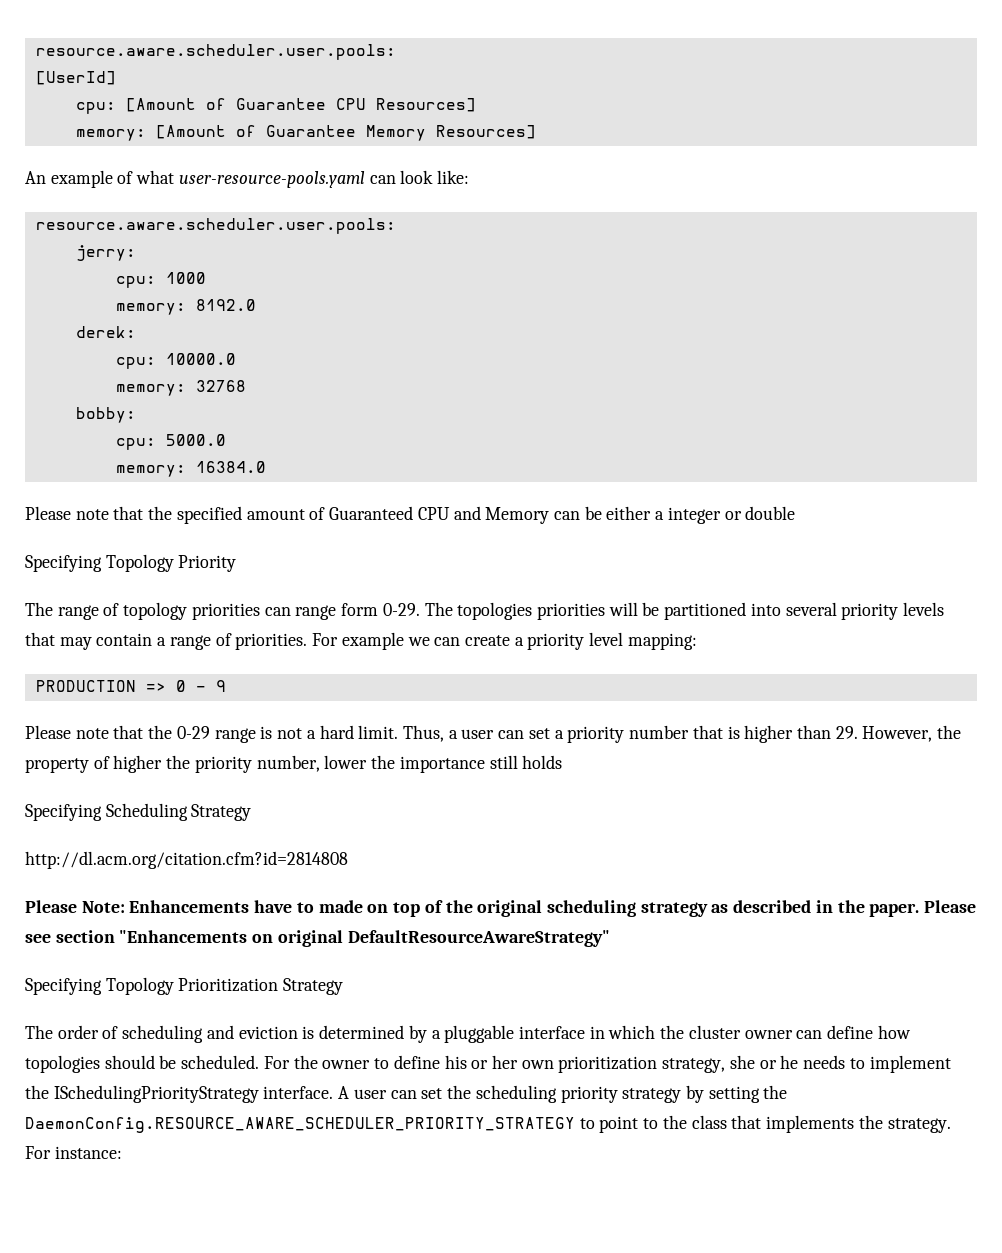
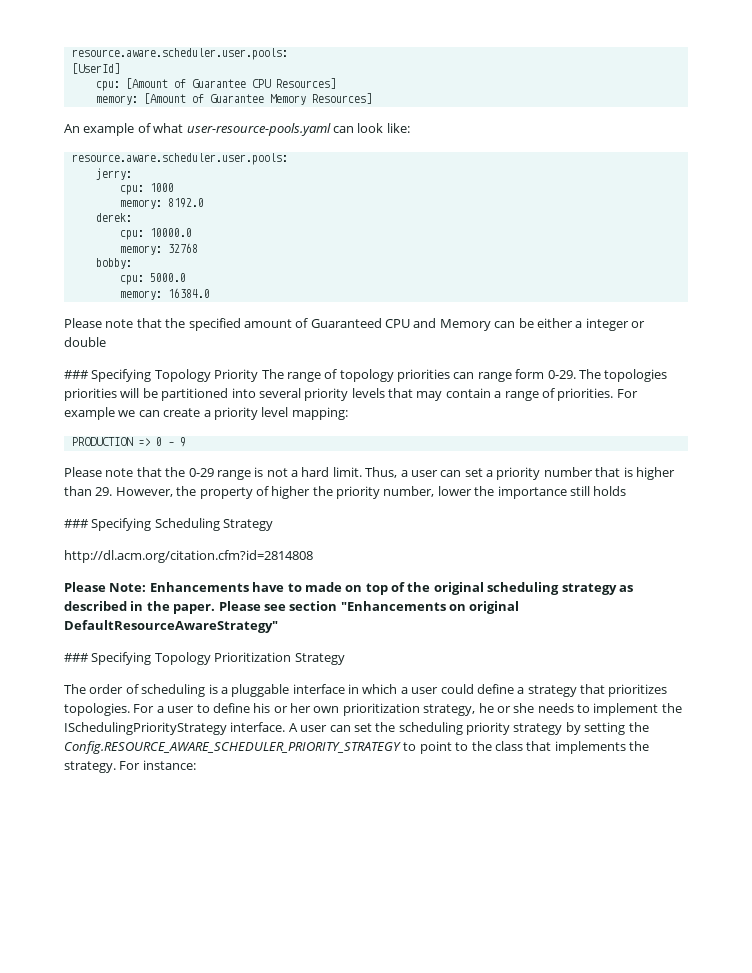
(796, 513) none -> [64,370,89,379] ###
(237, 563) // -> (259, 375) none
(563, 762) none -> [64,519,89,528] ###
(610, 938) none -> [64,653,89,662] ###
[206,1025,427,1043] and eviction is determined by -> [208,684,218,694] is
[660,1025,911,1039] [25,1055,371,1073] the cluster owner can define how topologies should be scheduled. For the owner -> [400,684,668,697] [64,703,195,716] a user could define a strategy that prioritizes topologies. For a user
[729,1055,799,1069] she or he -> [478,703,535,713] he or she
[25,1117,575,1133] DaemonConfig.RESOURCE_AWARE_SCHEDULER_PRIORITY_STRATEGY -> [64,741,401,754] Config.RESOURCE_AWARE_SCHEDULER_PRIORITY_STRATEGY

